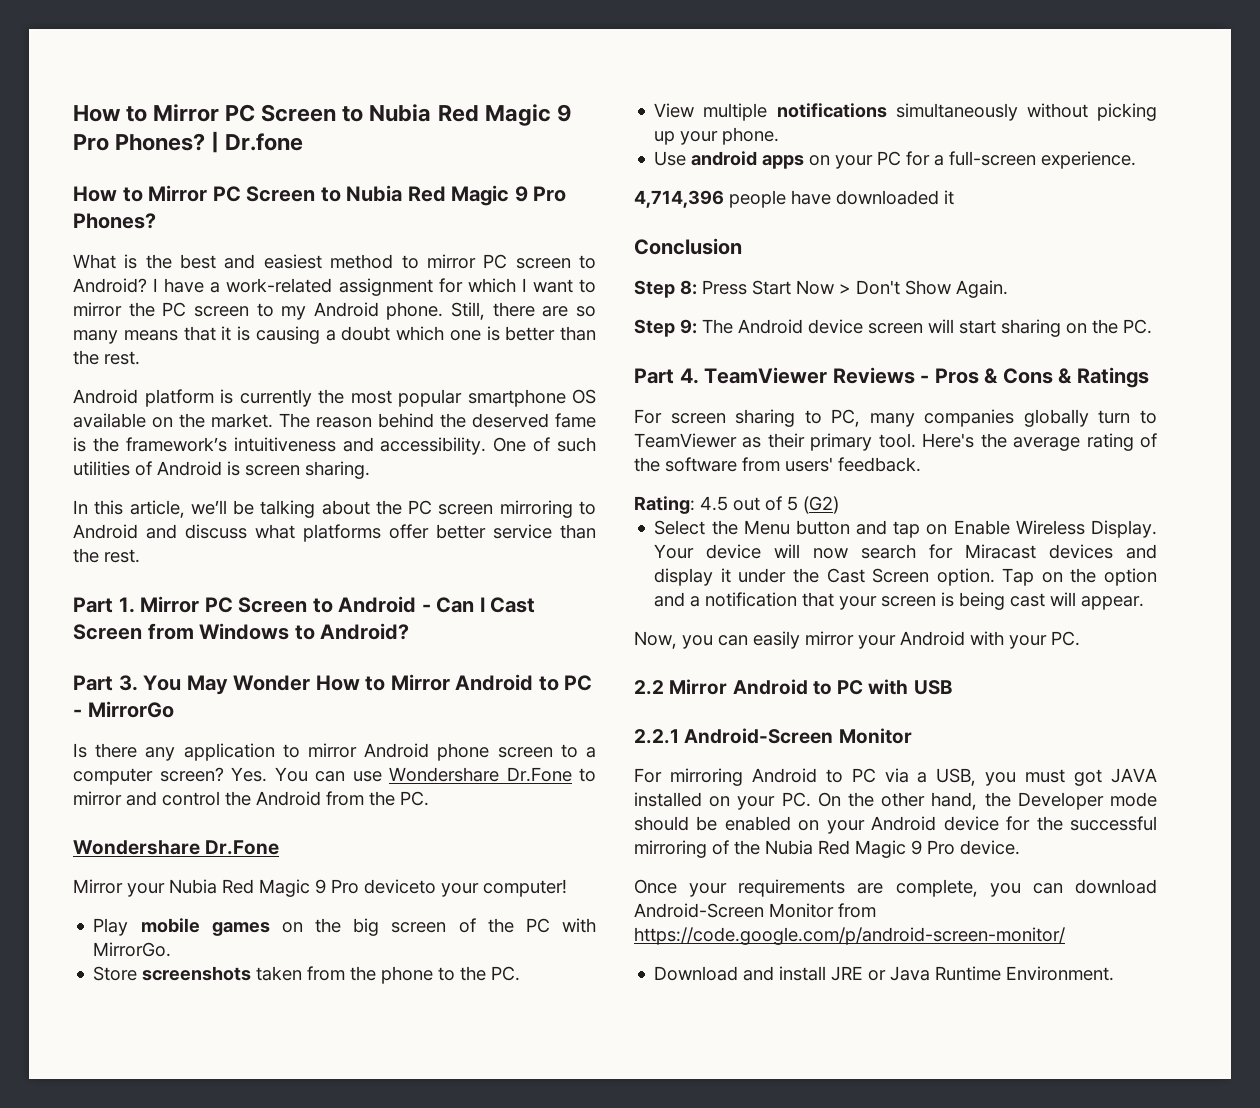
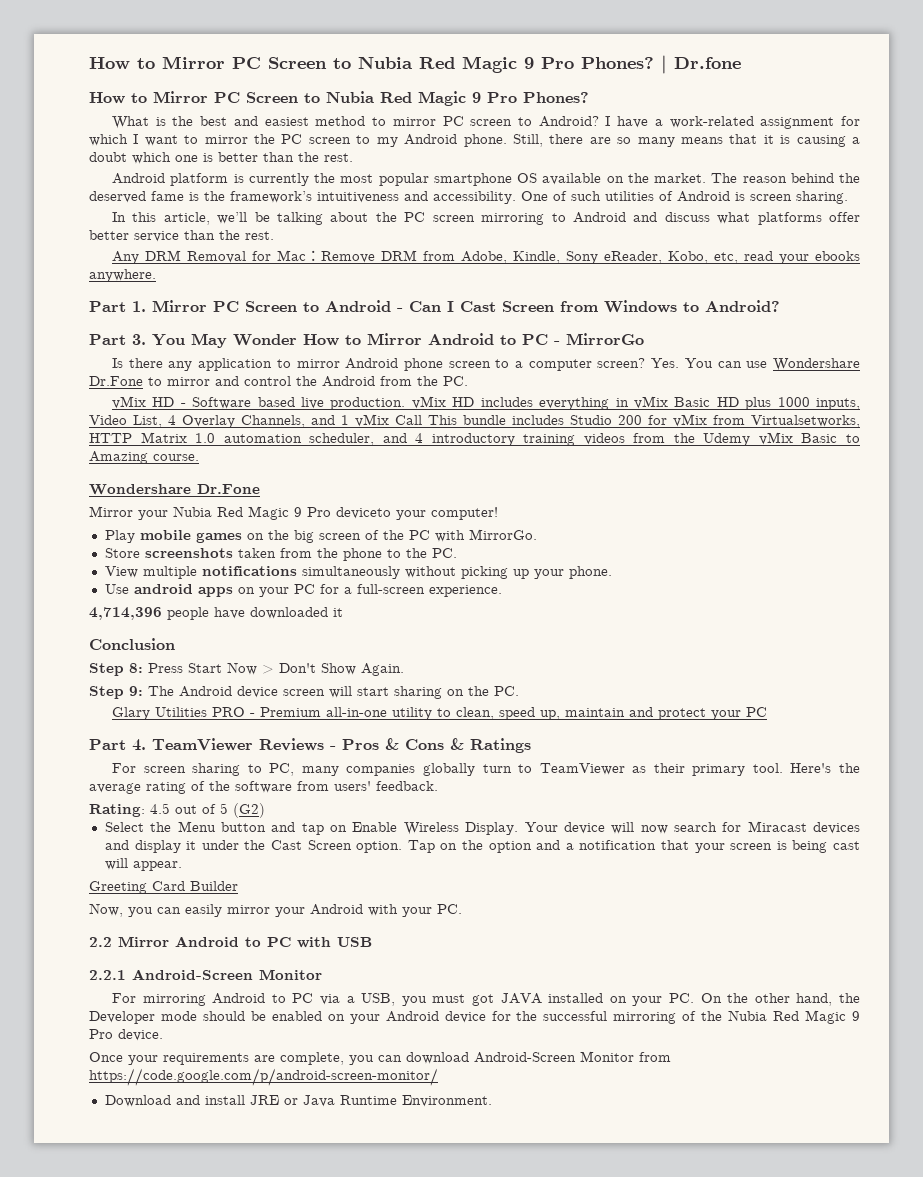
(140, 556) none -> [112,250,860,264] [89,269,156,282] // Any DRM Removal for Mac：Remove DRM from Adobe, Kindle, Sony eReader, Kobo, etc, read your ebooks anywhere.
(429, 798) none -> [112,396,860,410] [89,414,860,428] [89,432,860,446] [89,451,199,464] // vMix HD - Software based live production. vMix HD includes everything in vMix Basic HD plus 1000 inputs, Video List, 4 Overlay Channels, and 1 vMix Call This bundle includes Studio 200 for vMix from Virtualsetworks, HTTP Matrix 1.0 automation scheduler, and 4 introductory training videos from the Udemy vMix Basic to Amazing course.
(1152, 326) none -> [112,707,768,720] // Glary Utilities PRO - Premium all-in-one utility to clean, speed up, maintain and protect your PC
(1145, 603) none -> [89,881,238,894] // Greeting Card Builder

